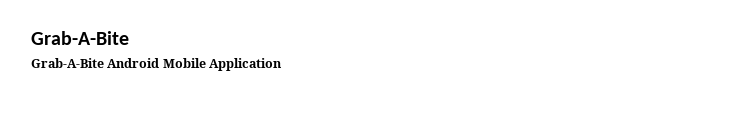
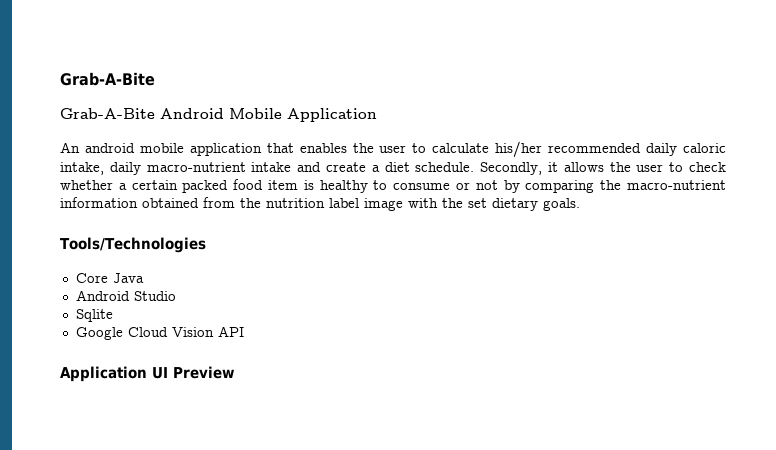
(283, 64) none -> [60,141,726,158] [60,162,726,175] [60,179,726,193] [60,197,580,211] [60,237,206,253] [75,273,144,283] [75,290,176,301] [75,309,113,322] [75,326,244,340] [60,366,234,382] // An android mobile application that enables the user to calculate his/her recommended daily caloric intake, daily macro-nutrient intake and create a diet schedule. Secondly, it allows the user to check whether a certain packed food item is healthy to consume or not by comparing the macro-nutrient information obtained from the nutrition label image with the set dietary goals. // Tools/Technologies // Core Java // Android Studio // Sqlite // Google Cloud Vision API // Application UI Preview

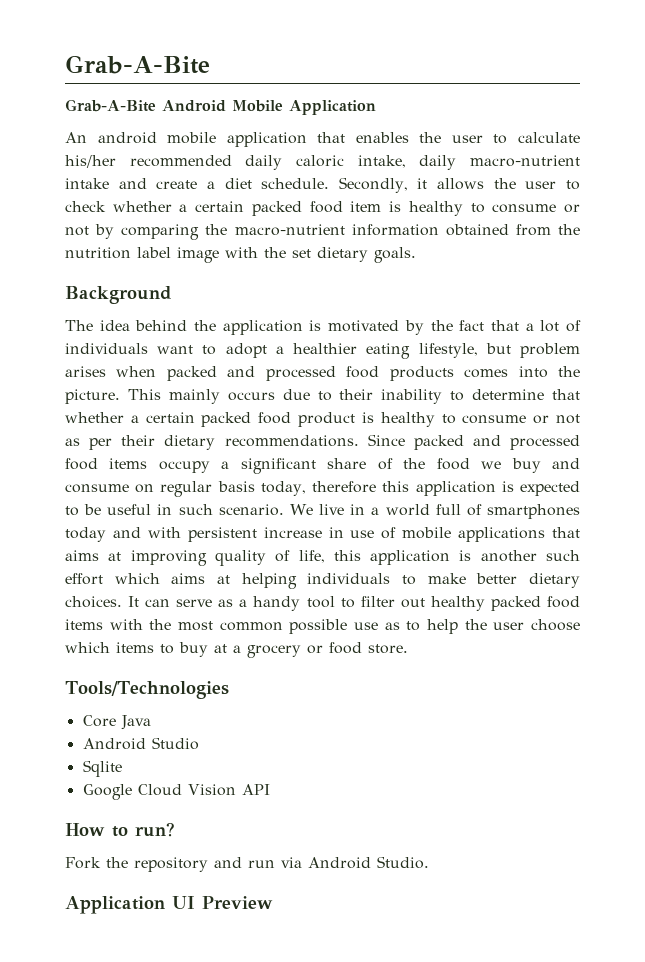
(580, 204) none -> [65,286,172,304] [65,320,581,335] [65,343,580,359] [65,366,581,381] [65,389,580,404] [65,412,580,427] [65,434,580,450] [65,458,580,474] [65,481,580,497] [65,504,581,519] [65,527,580,542] [65,550,580,566] [65,573,580,589] [65,596,580,611] [65,619,581,634] [65,642,408,658] // Background // The idea behind the application is motivated by the fact that a lot of individuals want to adopt a healthier eating lifestyle, but problem arises when packed and processed food products comes into the picture. This mainly occurs due to their inability to determine that whether a certain packed food product is healthy to consume or not as per their dietary recommendations. Since packed and processed food items occupy a significant share of the food we buy and consume on regular basis today, therefore this application is expected to be useful in such scenario. We live in a world full of smartphones today and with persistent increase in use of mobile applications that aims at improving quality of life, this application is another such effort which aims at helping individuals to make better dietary choices. It can serve as a handy tool to filter out healthy packed food items with the most common possible use as to help the user choose which items to buy at a grocery or food store.
(244, 331) none -> [65,822,175,837] [65,856,429,872] // How to run? // Fork the repository and run via Android Studio.

